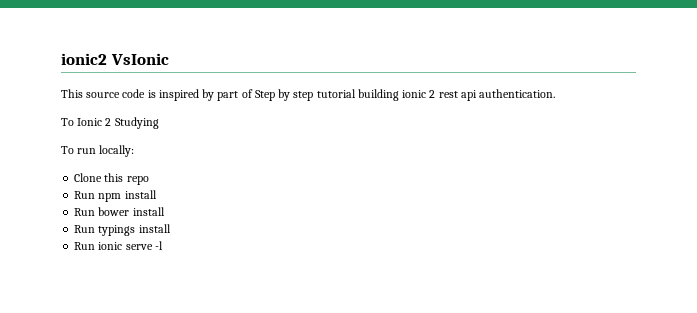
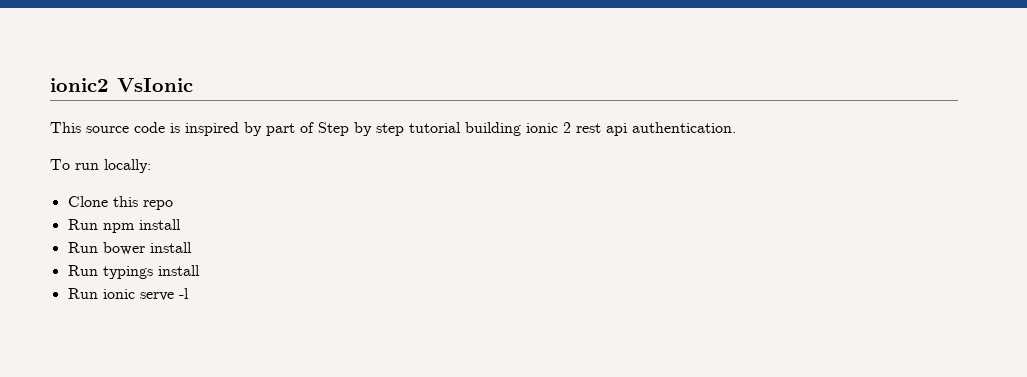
[61,117,159,129] // To Ionic 2 Studying -> (736, 127) none

